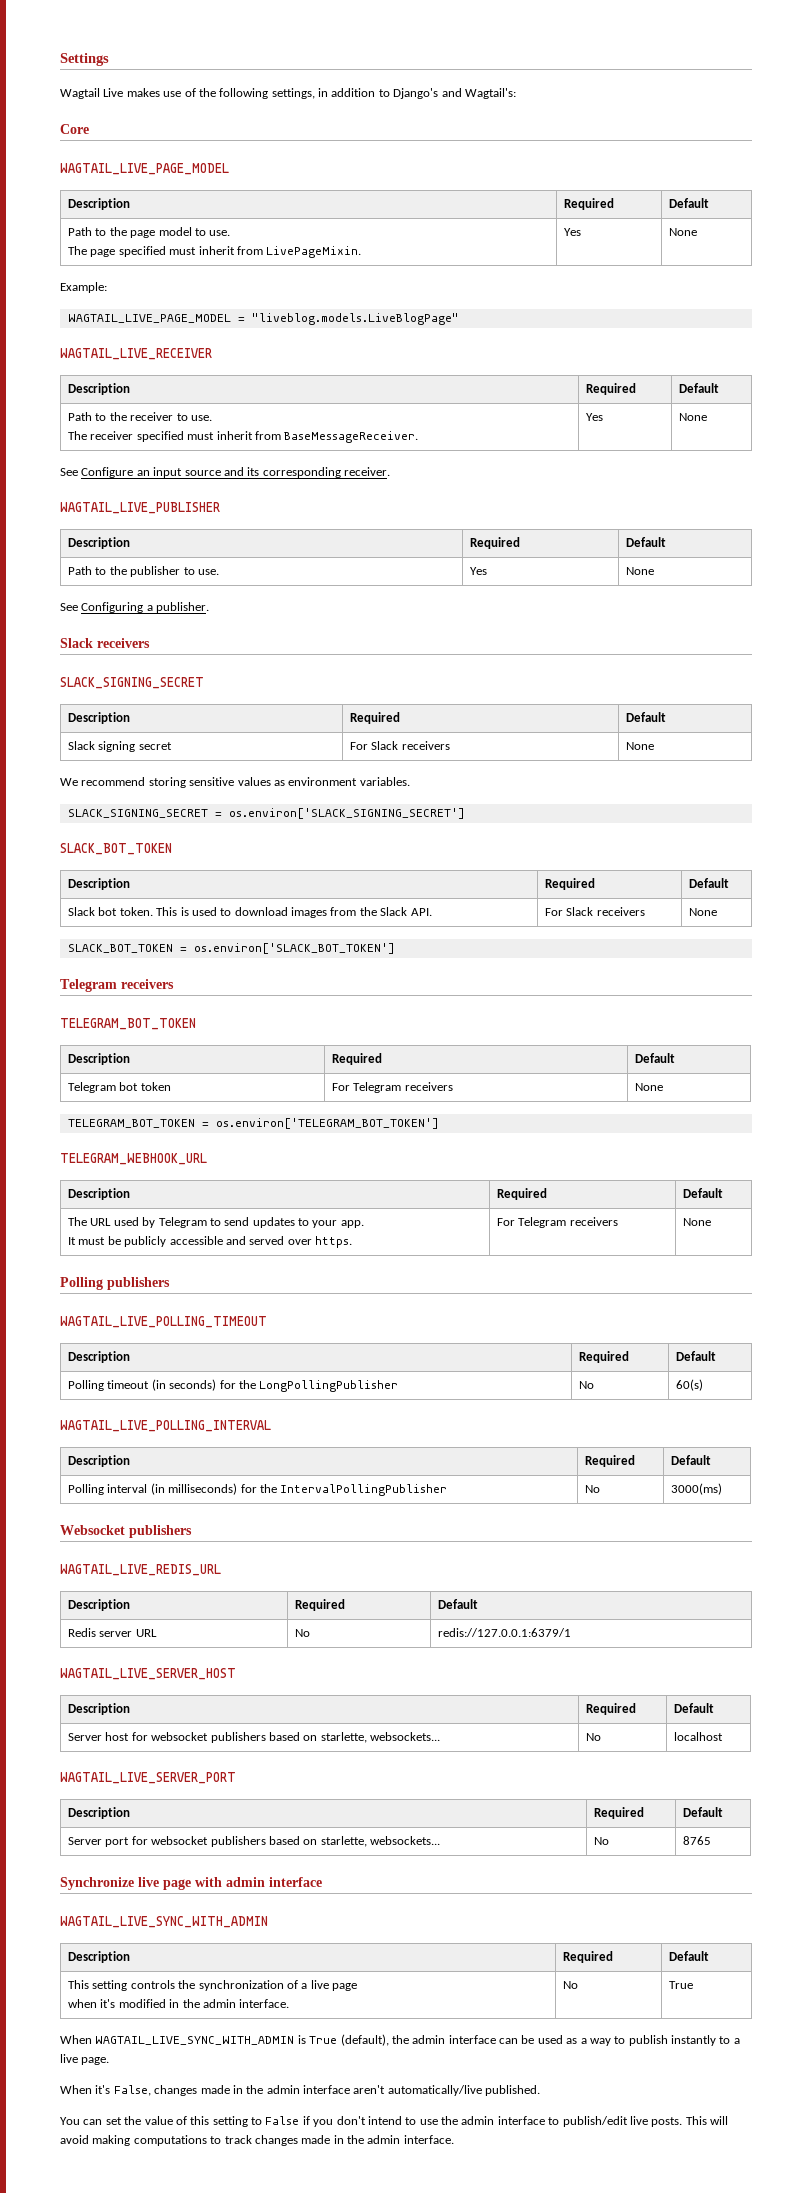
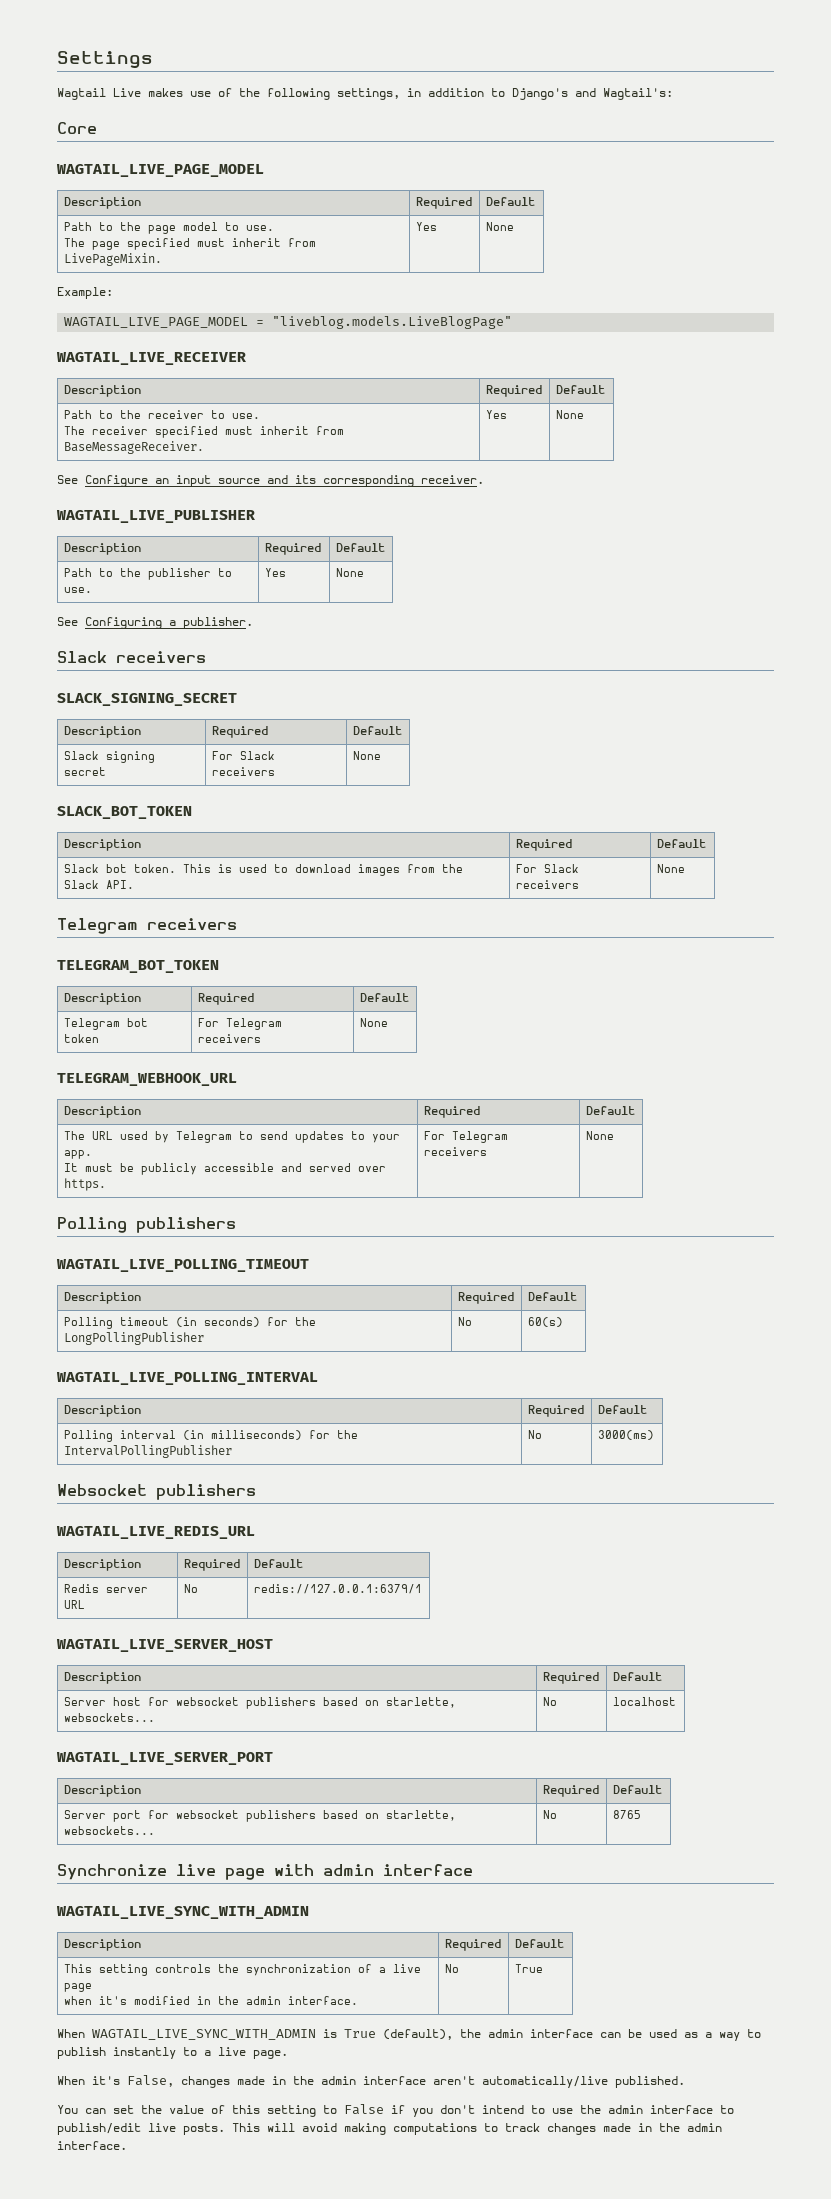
[60,777,410,788] [67,808,465,819] // We recommend storing sensitive values as environment variables. // SLACK_SIGNING_SECRET = os.environ['SLACK_SIGNING_SECRET'] -> (381, 755) none
[67,943,395,954] // SLACK_BOT_TOKEN = os.environ['SLACK_BOT_TOKEN'] -> (685, 868) none
[67,1118,439,1129] // TELEGRAM_BOT_TOKEN = os.environ['TELEGRAM_BOT_TOKEN'] -> (388, 1022) none

